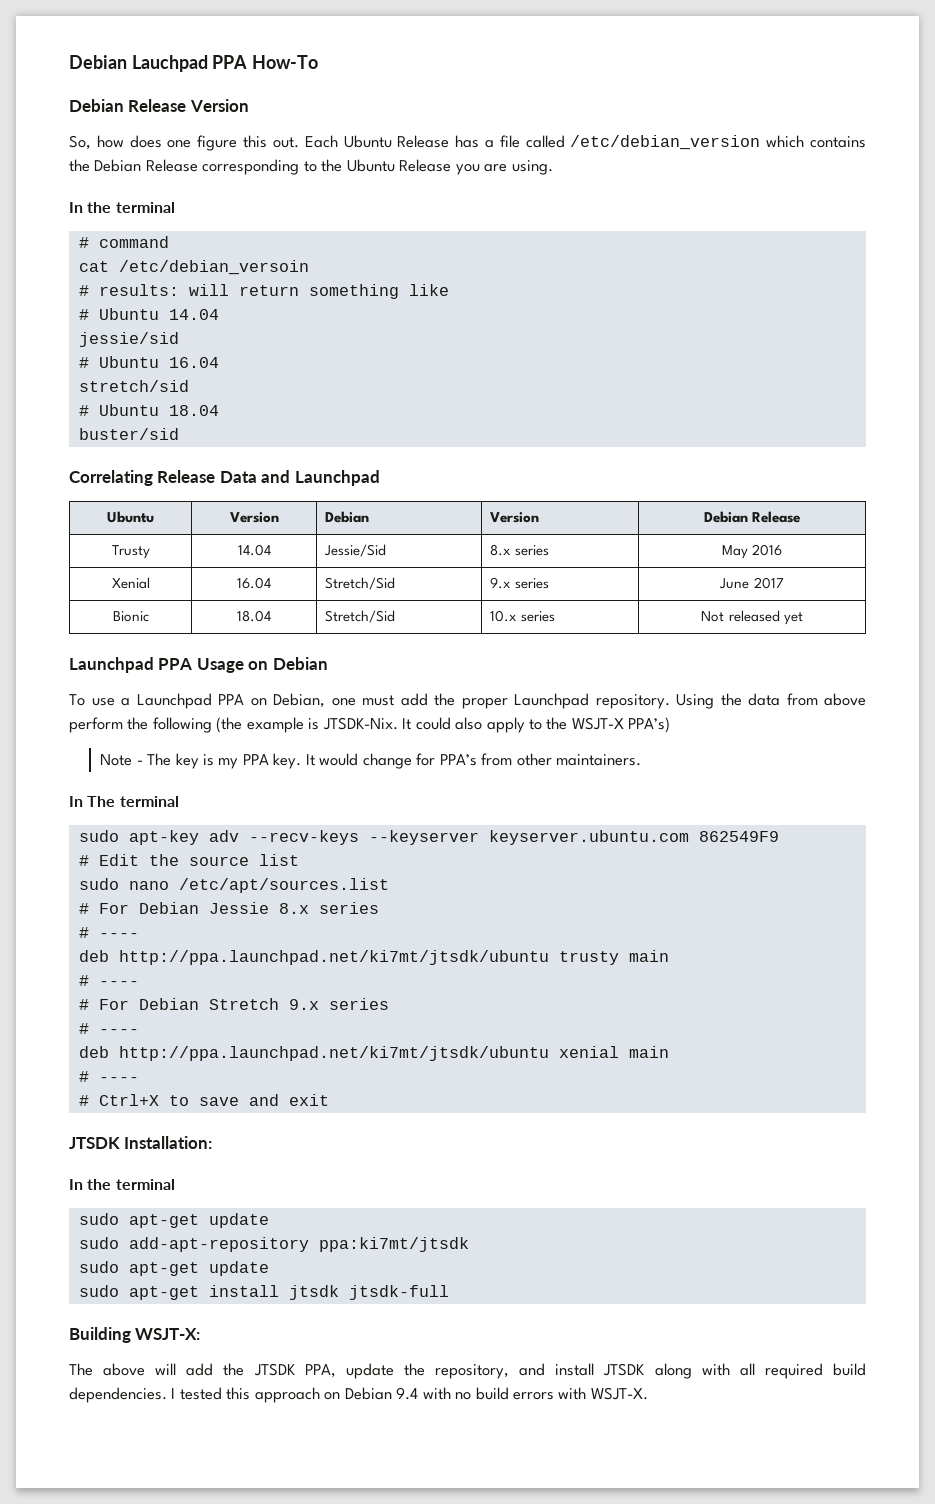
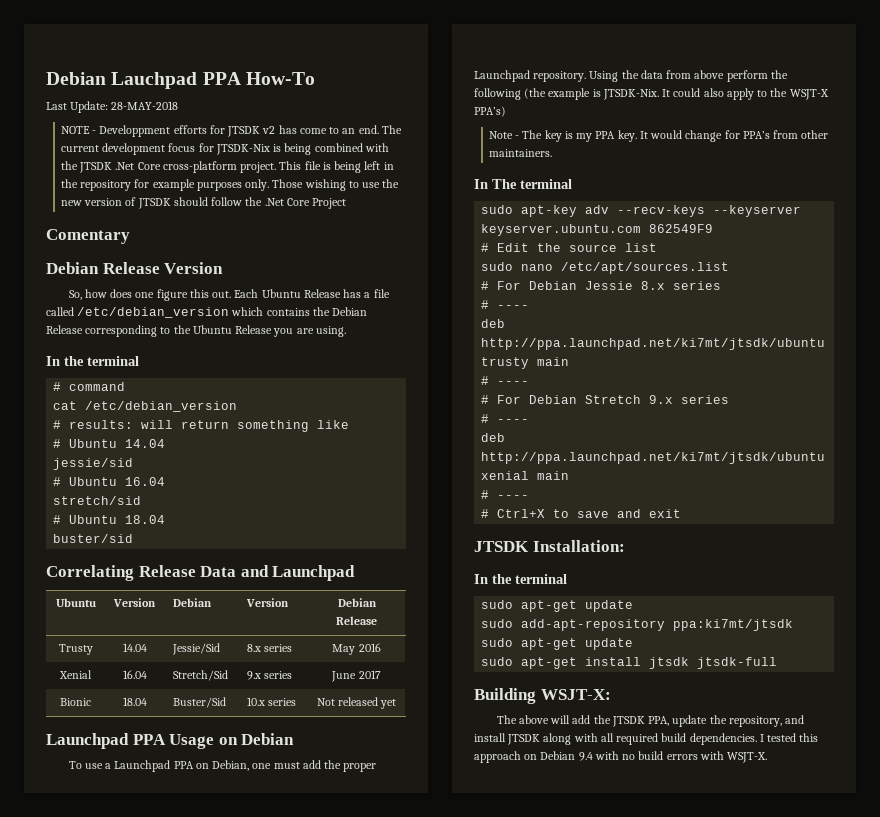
(319, 62) none -> [46,101,179,113] [60,125,402,137] [60,143,389,155] [60,161,394,173] [60,179,400,191] [60,197,347,209] [46,229,130,244] // Last Update: 28-MAY-2018 // NOTE - Developpment efforts for JTSDK v2 has come to an end. The current development focus for JTSDK-Nix is being combined with the JTSDK .Net Core cross-platform project. This file is being left in the repository for example purposes only. Those wishing to use the new version of JTSDK should follow the .Net Core Project // Comentary
[118,260,309,275] /etc/debian_versoin -> [85,401,238,412] /etc/debian_version
[325,610,396,623] Stretch/Sid -> [172,697,226,708] Buster/Sid

